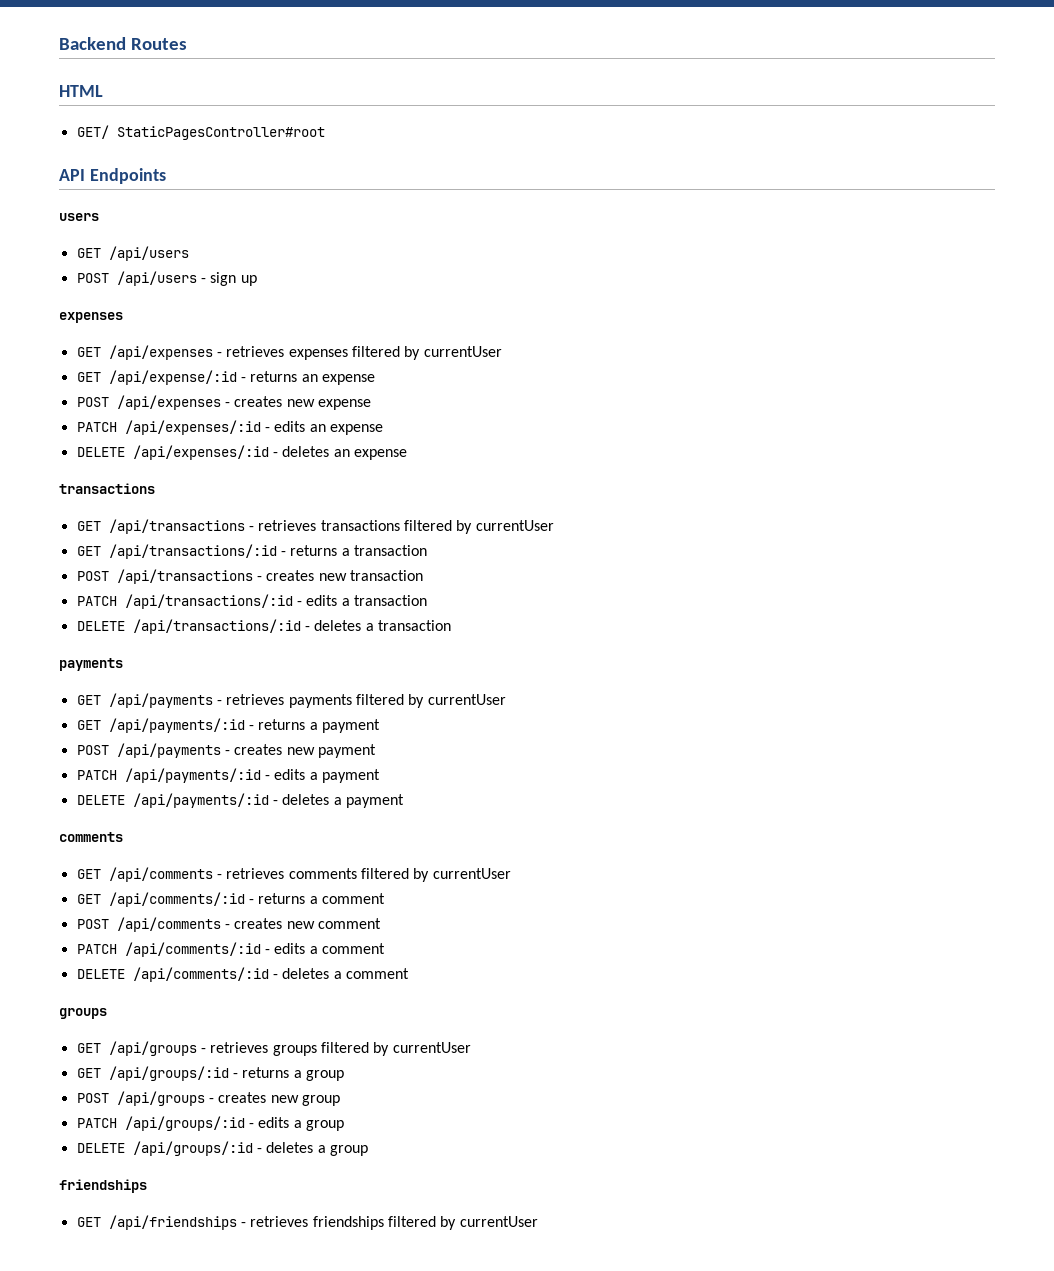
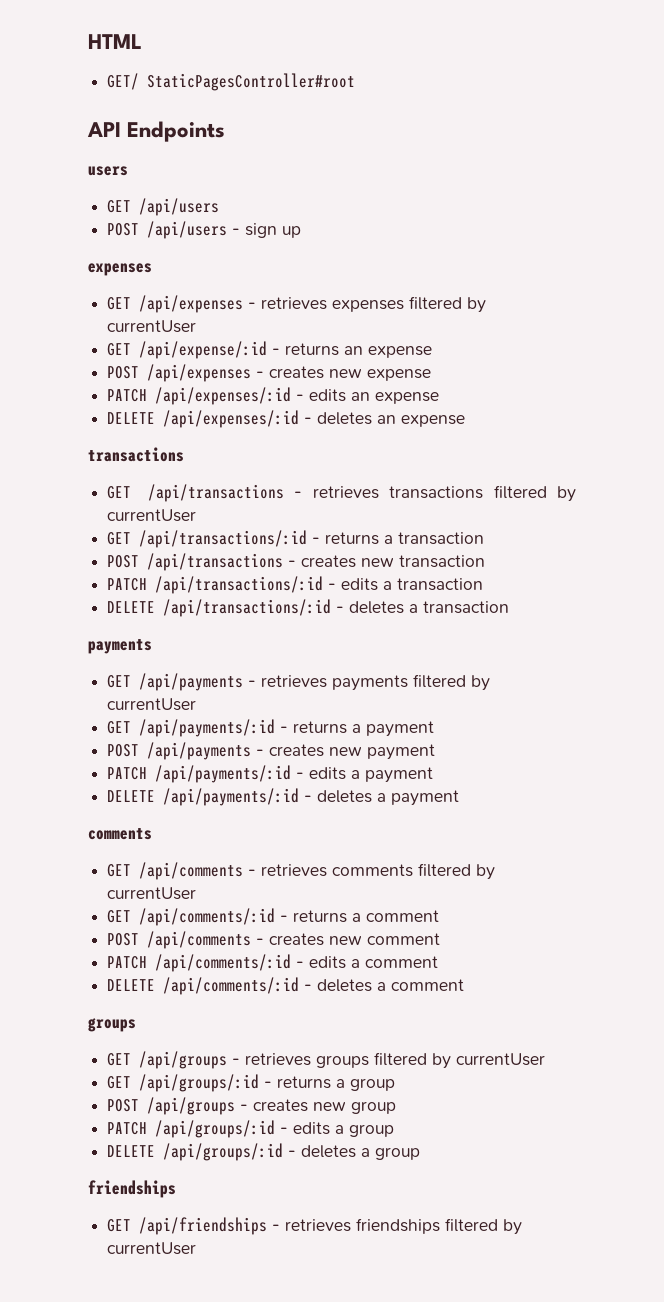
[59,37,187,50] Backend Routes // -> (88, 41) none

